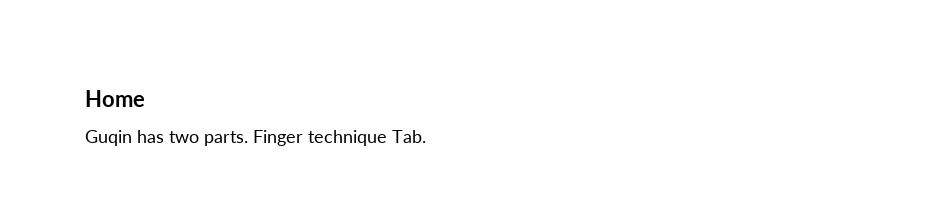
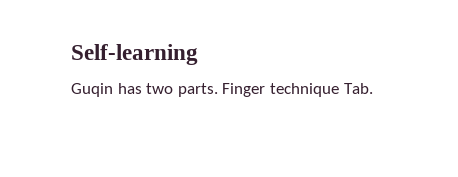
[85,90,145,107] Home -> [71,44,198,65] Self-learning

